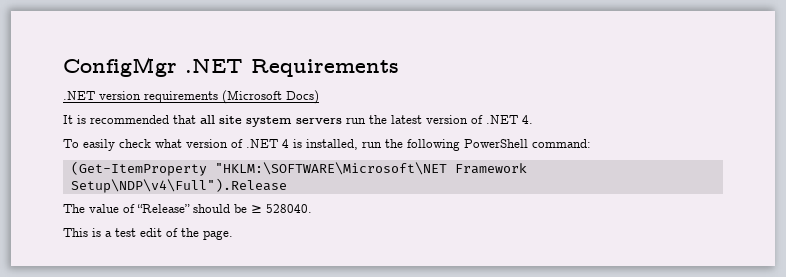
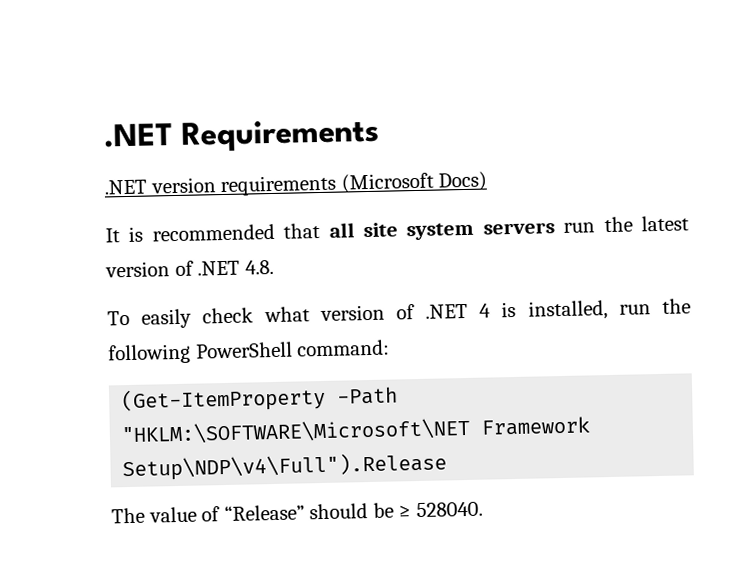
[63,57,177,77] ConfigMgr -> (103, 135) none
[522,115,533,124] 4. -> [244,259,274,275] 4.8.
(207, 168) none -> [336,386,399,405] -Path
[63,228,233,240] // This is a test edit of the page. -> (483, 509) none

